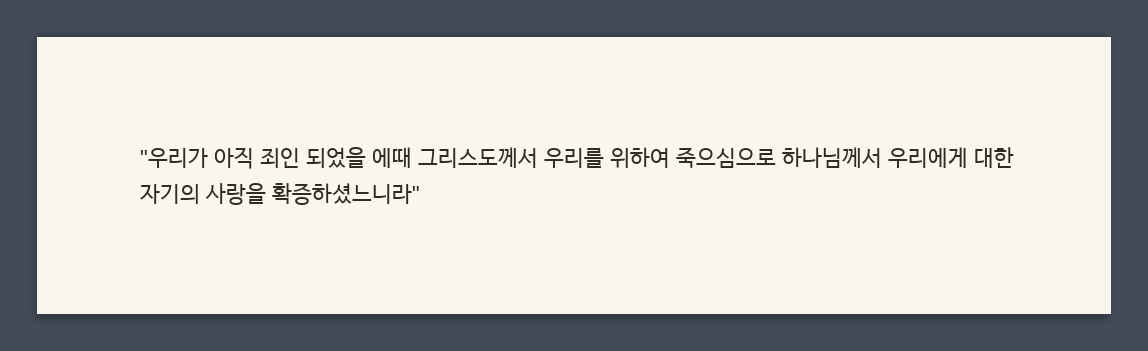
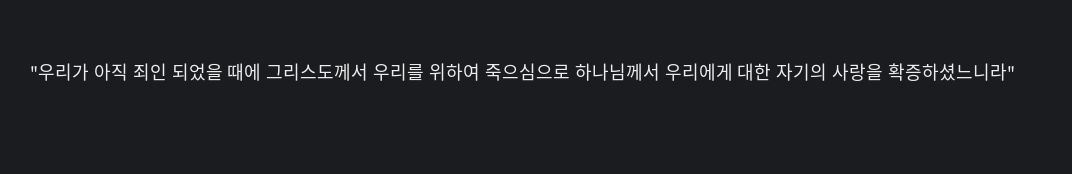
[372,147,412,168] 에때 -> [227,63,262,81] 때에

